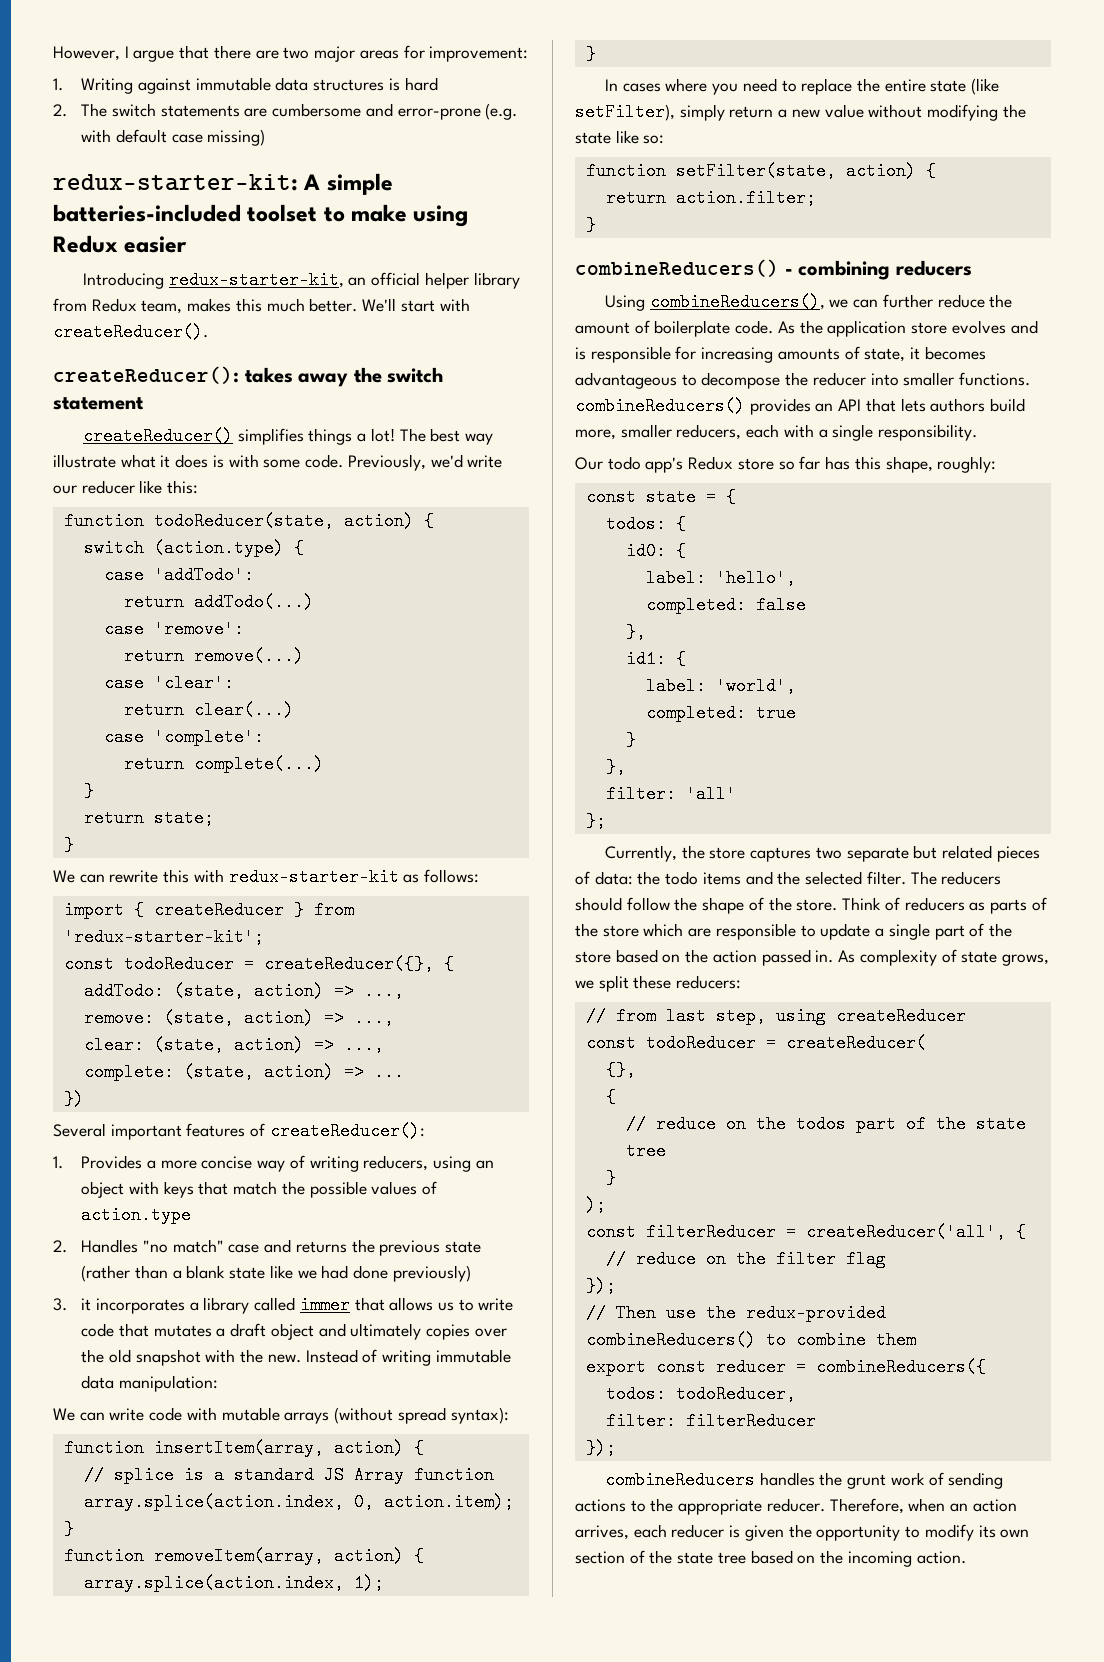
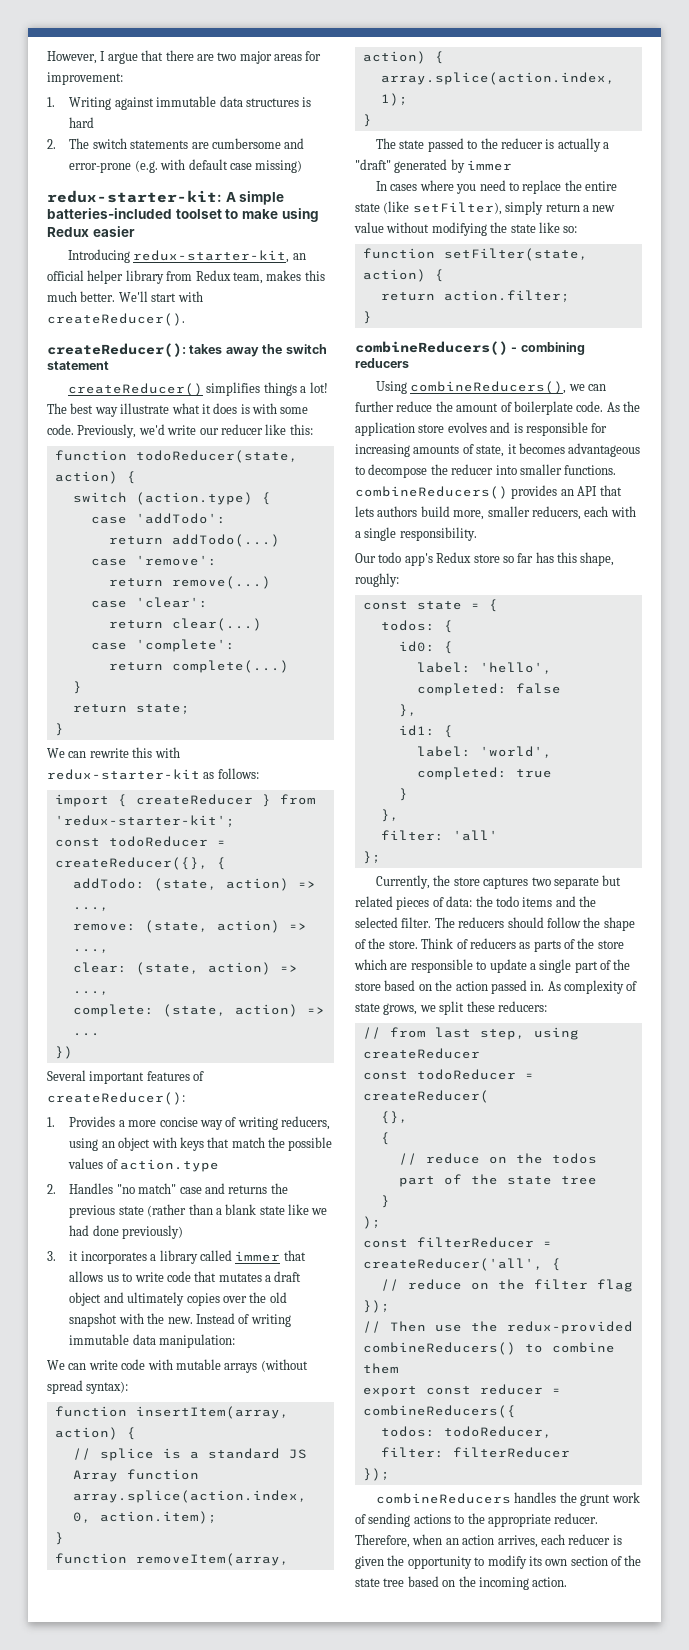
(596, 54) none -> [376,138,610,152] [355,159,513,173] // The state passed to the reducer is actually a "draft" generated by immer

